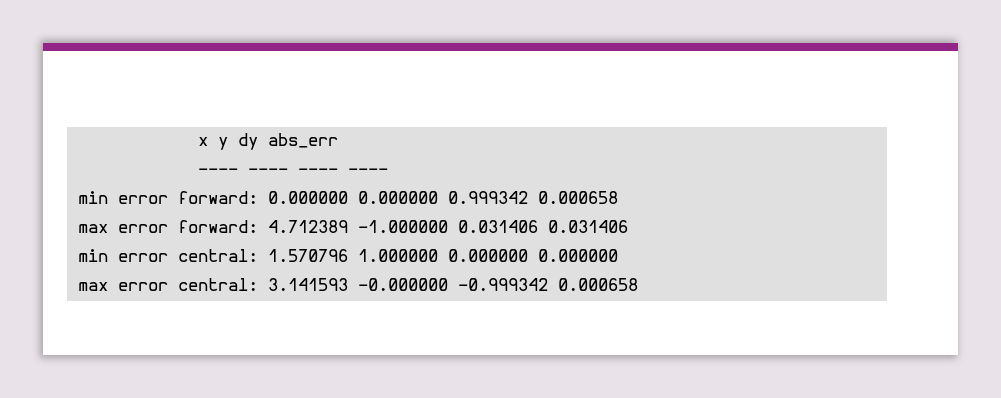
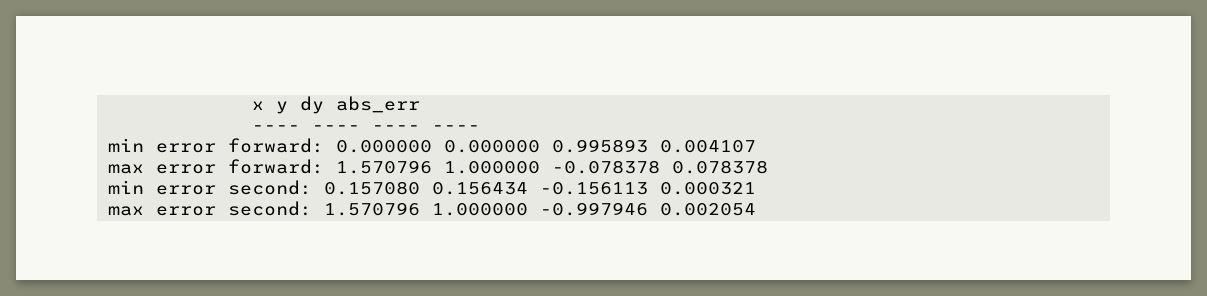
[448,191,619,204] 0.999342 0.000658 -> [552,139,757,153] 0.995893 0.004107
[268,220,629,233] [78,249,619,262] [78,278,639,291] 4.712389 -1.000000 0.031406 0.031406 // min error central: 1.570796 1.000000 0.000000 0.000000 // max error central: 3.141593 -0.000000 -0.999342 0.000658 -> [336,160,769,174] [108,180,757,195] [108,201,757,216] 1.570796 1.000000 -0.078378 0.078378 // min error second: 0.157080 0.156434 -0.156113 0.000321 // max error second: 1.570796 1.000000 -0.997946 0.002054

